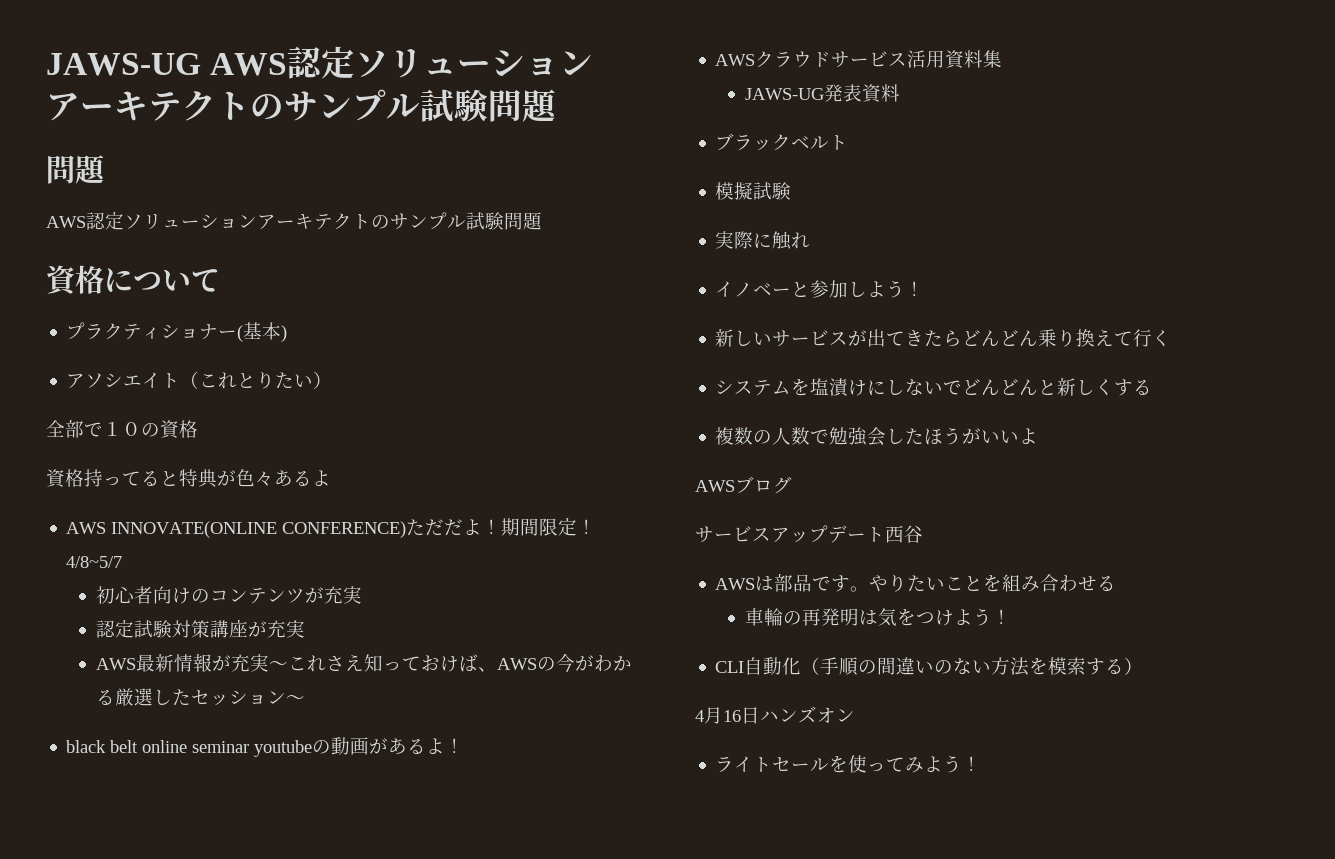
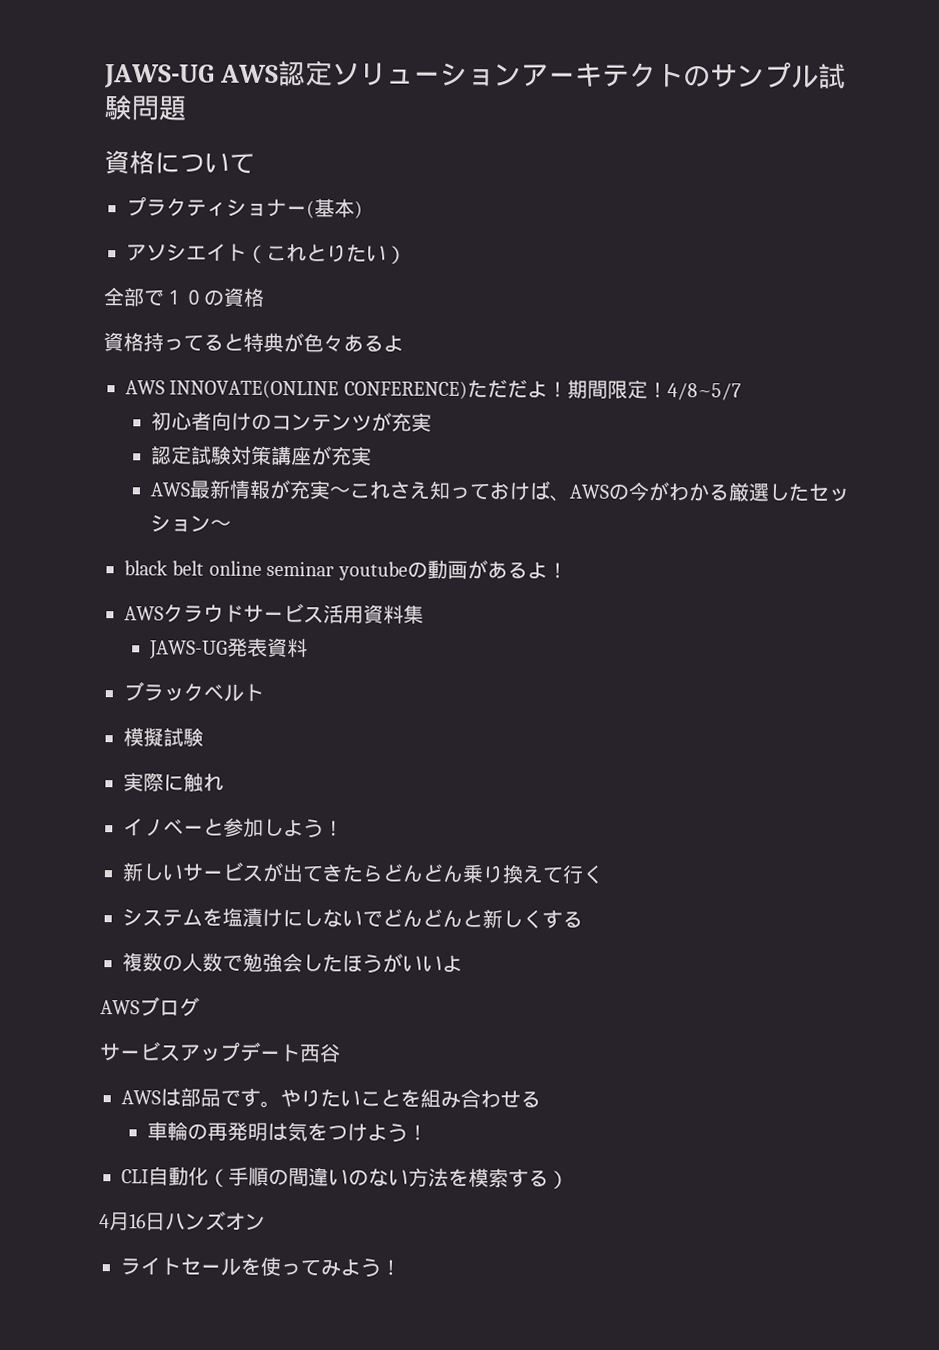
[46,155,107,184] [46,211,542,230] // 問題 // AWS認定ソリューションアーキテクトのサンプル試験問題 -> (187, 108) none

